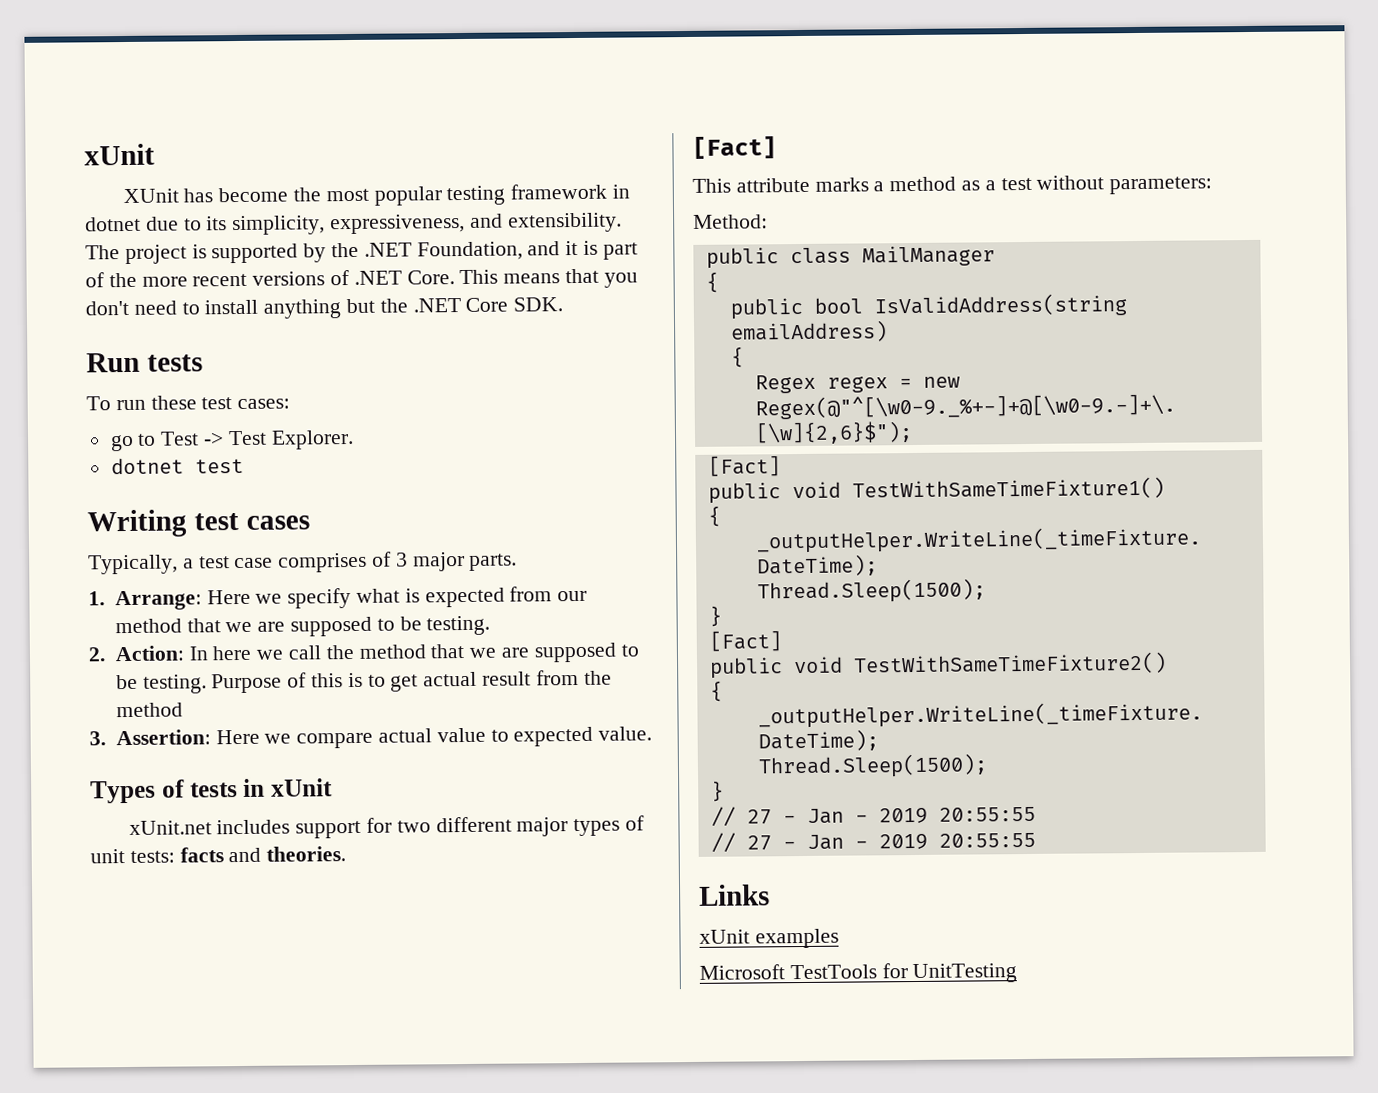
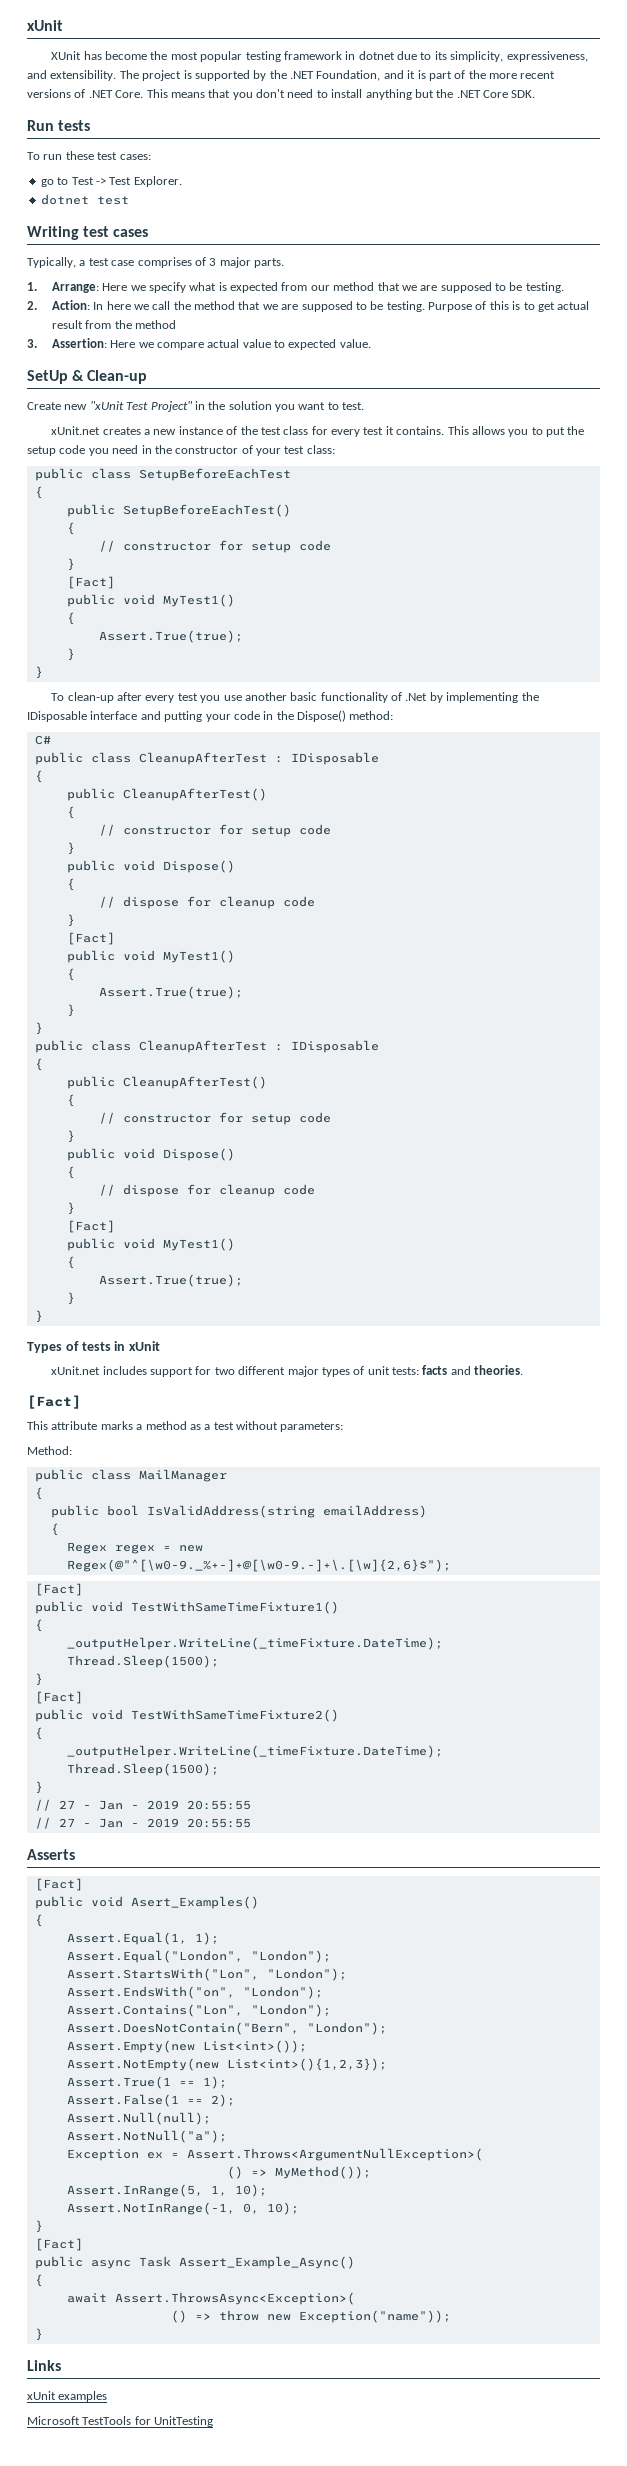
(653, 733) none -> [27,370,148,384] [27,401,365,412] [51,426,585,437] [27,445,335,456] [34,468,291,481] [34,486,43,499] [66,504,291,517] [66,522,75,535] [98,540,331,553] [66,558,75,571] [66,576,115,589] [66,594,235,607] [66,612,75,625] [98,630,243,643] [66,648,75,661] [34,666,43,679] [51,692,539,703] [27,710,394,722] [34,735,51,745] [34,752,379,765] [34,770,43,783] [66,788,267,801] [66,806,75,819] [98,824,331,837] [66,842,75,855] [66,860,235,873] [66,878,75,891] [98,896,315,909] [66,914,75,927] [66,932,115,945] [66,950,235,963] [66,968,75,981] [98,986,243,999] [66,1004,75,1017] [34,1022,43,1035] [34,1040,379,1053] [34,1058,43,1071] [66,1076,267,1089] [66,1094,75,1107] [98,1112,331,1125] [66,1130,75,1143] [66,1148,235,1161] [66,1166,75,1179] [98,1184,315,1197] [66,1202,75,1215] [66,1220,115,1233] [66,1238,235,1251] [66,1256,75,1269] [98,1274,243,1287] [66,1292,75,1305] [34,1310,43,1323] // SetUp & Clean-up // Create new "xUnit Test Project" in the solution you want to test. // xUnit.net creates a new instance of the test class for every test it contains. This allows you to put the setup code you need in the constructor of your test class: // public class SetupBeforeEachTest // { // public SetupBeforeEachTest() // { // // constructor for setup code // } // [Fact] // public void MyTest1() // { // Assert.True(true); // } // } // To clean-up after every test you use another basic functionality of .Net by implementing the IDisposable interface and putting your code in the Dispose() method: // C# // public class CleanupAfterTest : IDisposable // { // public CleanupAfterTest() // { // // constructor for setup code // } // public void Dispose() // { // // dispose for cleanup code // } // [Fact] // public void MyTest1() // { // Assert.True(true); // } // } // public class CleanupAfterTest : IDisposable // { // public CleanupAfterTest() // { // // constructor for setup code // } // public void Dispose() // { // // dispose for cleanup code // } // [Fact] // public void MyTest1() // { // Assert.True(true); // } // }
(1036, 840) none -> [27,1849,75,1860] [34,1878,83,1891] [34,1896,259,1909] [34,1914,43,1927] [66,1932,219,1945] [66,1950,331,1963] [66,1968,347,1981] [66,1986,323,1999] [66,2004,331,2017] [66,2022,387,2035] [66,2040,307,2053] [66,2058,387,2071] [66,2076,227,2089] [66,2094,235,2107] [66,2112,211,2125] [66,2130,227,2143] [66,2148,483,2161] [226,2166,371,2179] [66,2184,267,2197] [66,2202,299,2215] [34,2220,43,2233] [34,2238,83,2251] [34,2256,355,2269] [34,2274,43,2287] [66,2292,355,2305] [170,2310,451,2323] [34,2328,43,2341] // Asserts // [Fact] // public void Asert_Examples() // { // Assert.Equal(1, 1); // Assert.Equal("London", "London"); // Assert.StartsWith("Lon", "London"); // Assert.EndsWith("on", "London"); // Assert.Contains("Lon", "London"); // Assert.DoesNotContain("Bern", "London"); // Assert.Empty(new List<int>()); // Assert.NotEmpty(new List<int>(){1,2,3}); // Assert.True(1 == 1); // Assert.False(1 == 2); // Assert.Null(null); // Assert.NotNull("a"); // Exception ex = Assert.Throws<ArgumentNullException>( // () => MyMethod()); // Assert.InRange(5, 1, 10); // Assert.NotInRange(-1, 0, 10); // } // [Fact] // public async Task Assert_Example_Async() // { // await Assert.ThrowsAsync<Exception>( // () => throw new Exception("name")); // }

